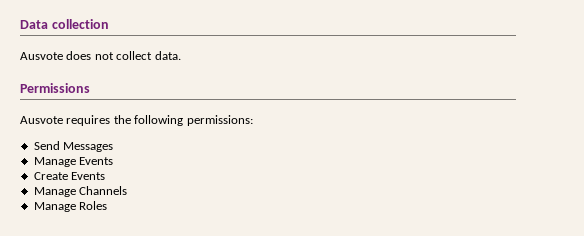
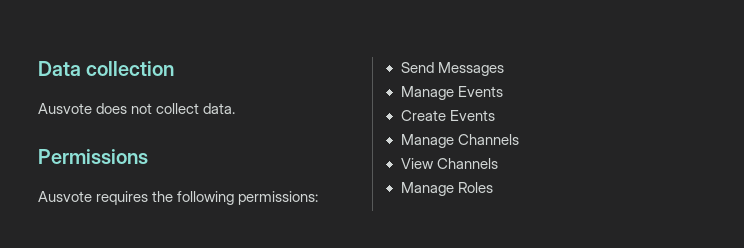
(128, 190) none -> [400,158,498,169] // View Channels

